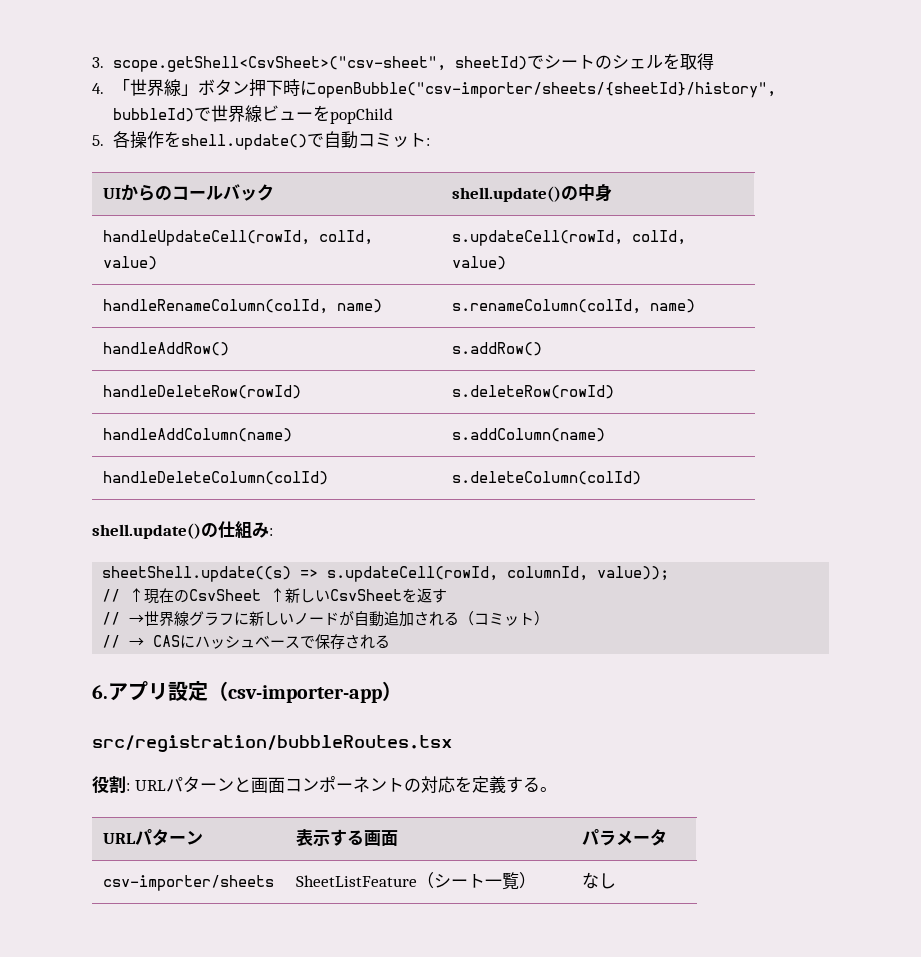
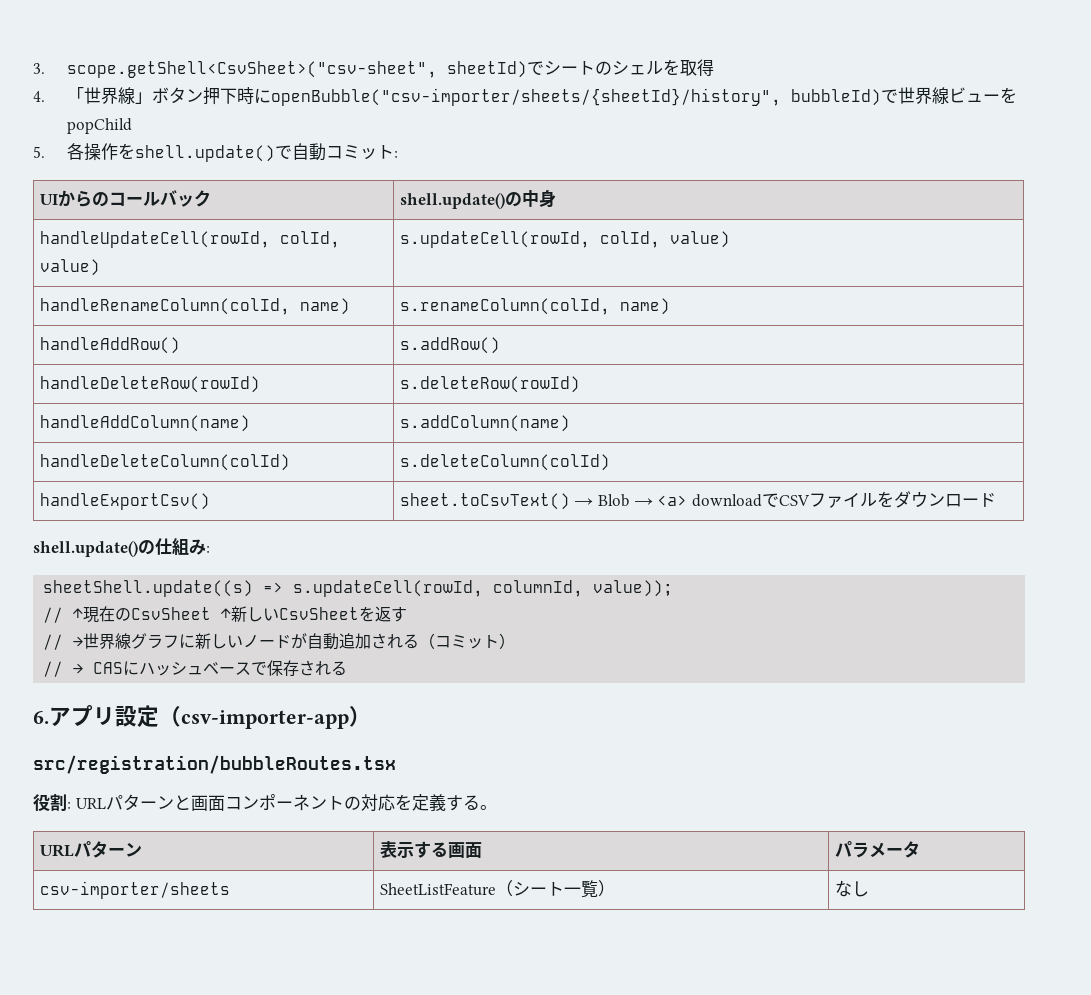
(641, 478) none -> [39,493,210,510] [399,491,996,510] // handleExportCsv() | sheet.toCsvText() → Blob → <a> downloadでCSVファイルをダウンロード

